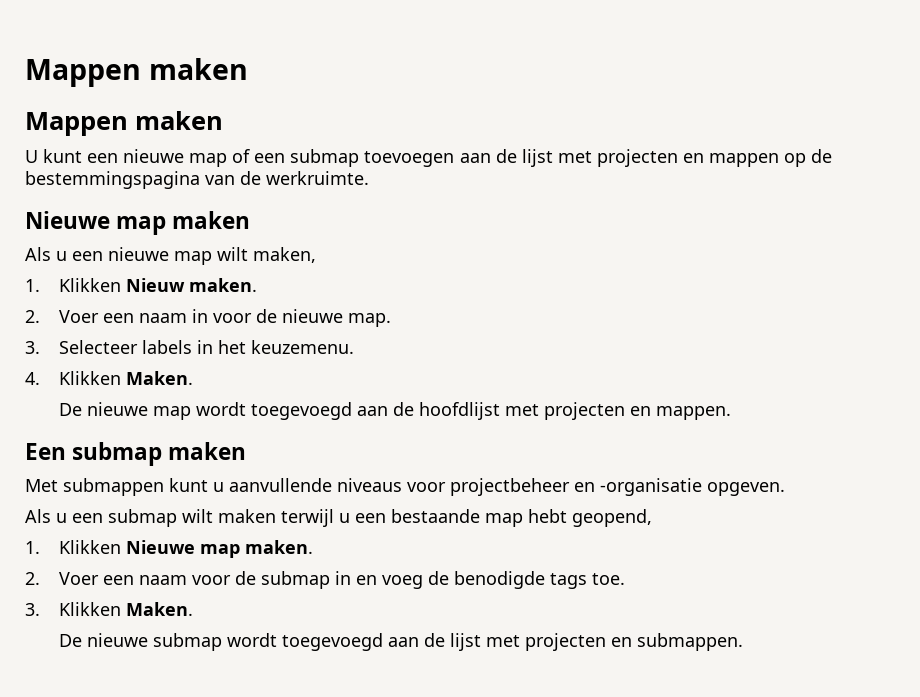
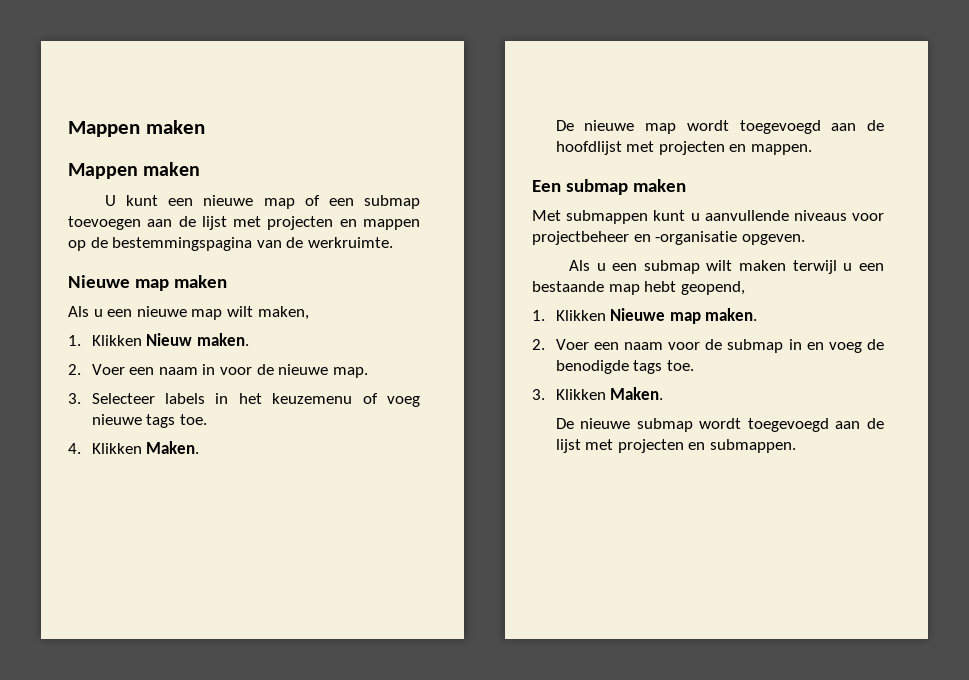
[250,340,354,354] keuzemenu. -> [272,393,420,407] [91,414,207,428] keuzemenu of voeg nieuwe tags toe.

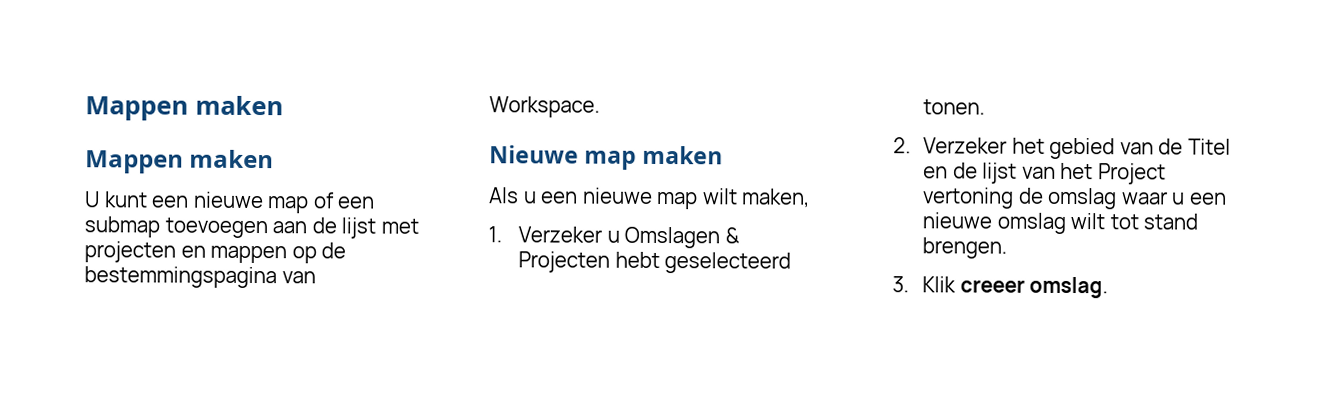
[286,237,393,248] de werkruimte. -> [489,96,600,118] Workspace.
[91,333,249,346] [68,364,368,378] [68,393,420,407] [91,414,207,428] [68,441,200,454] [555,120,884,134] [555,141,813,155] [532,179,686,195] [532,210,884,224] [532,231,805,245] [568,260,884,274] [532,281,745,295] [532,308,758,324] [532,339,884,353] [555,360,694,374] [532,387,664,400] [555,418,884,432] [555,439,797,453] Klikken Nieuw maken. // 2. Voer een naam in voor de nieuwe map. // 3. Selecteer labels in het keuzemenu of voeg nieuwe tags toe. // 4. Klikken Maken. // De nieuwe map wordt toegevoegd aan de hoofdlijst met projecten en mappen. // Een submap maken // Met submappen kunt u aanvullende niveaus voor projectbeheer en -organisatie opgeven. // Als u een submap wilt maken terwijl u een bestaande map hebt geopend, // 1. Klikken Nieuwe map maken. // 2. Voer een naam voor de submap in en voeg de benodigde tags toe. // 3. Klikken Maken. // De nieuwe submap wordt toegevoegd aan de lijst met projecten en submappen. -> [518,226,740,249] [518,251,792,274] [923,99,986,115] [893,137,1231,160] [923,162,1166,185] [922,187,1227,210] [922,212,1199,234] [922,237,1008,259] [892,276,1109,299] Verzeker u Omslagen & Projecten hebt geselecteerd tonen. // 2. Verzeker het gebied van de Titel en de lijst van het Project vertoning de omslag waar u een nieuwe omslag wilt tot stand brengen. // 3. Klik creeer omslag.

